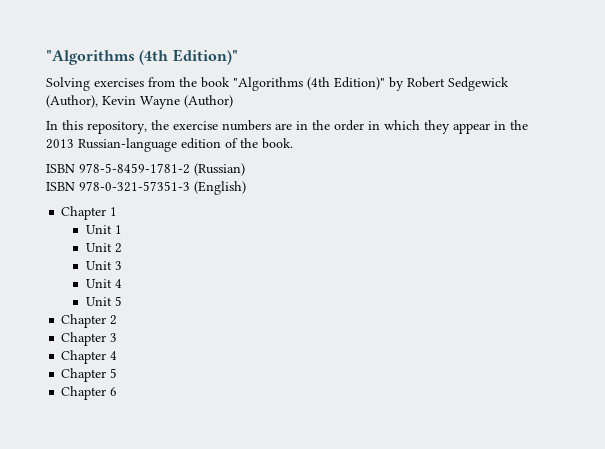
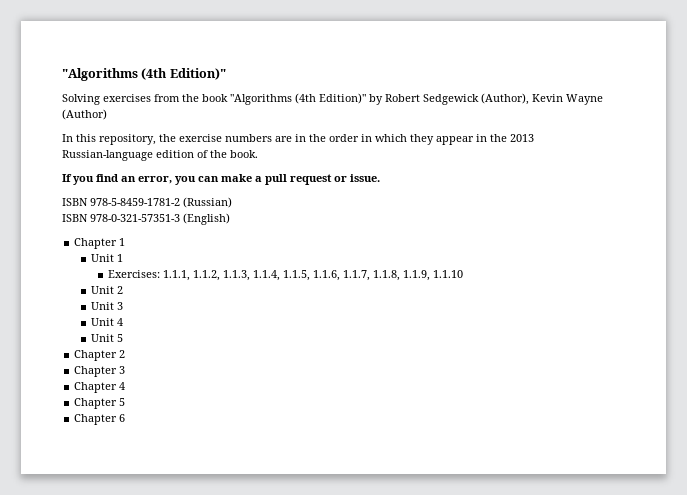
(293, 143) none -> [62,174,380,185] // If you find an error, you can make a pull request or issue.
(122, 229) none -> [107,270,463,281] // Exercises: 1.1.1, 1.1.2, 1.1.3, 1.1.4, 1.1.5, 1.1.6, 1.1.7, 1.1.8, 1.1.9, 1.1.10

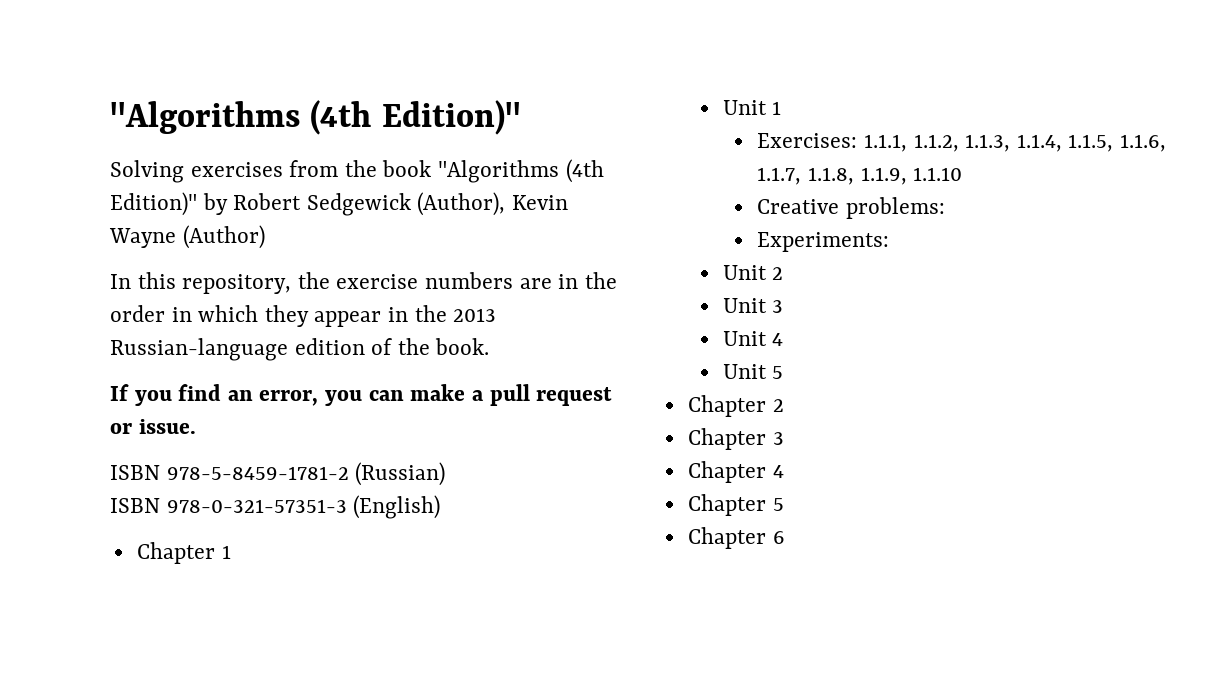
(463, 274) none -> [757,197,945,219] [757,232,890,252] // Creative problems: // Experiments:

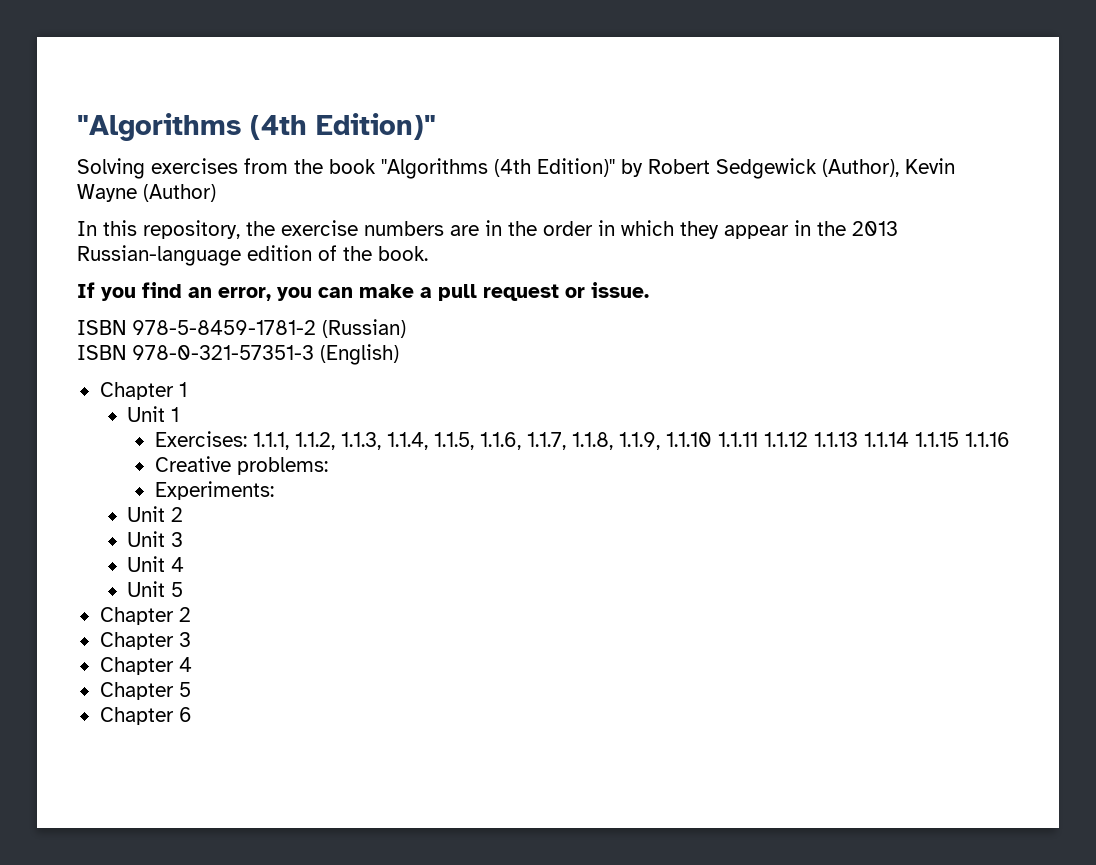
(963, 174) none -> [717,432,1010,447] 1.1.11 1.1.12 1.1.13 1.1.14 1.1.15 1.1.16

